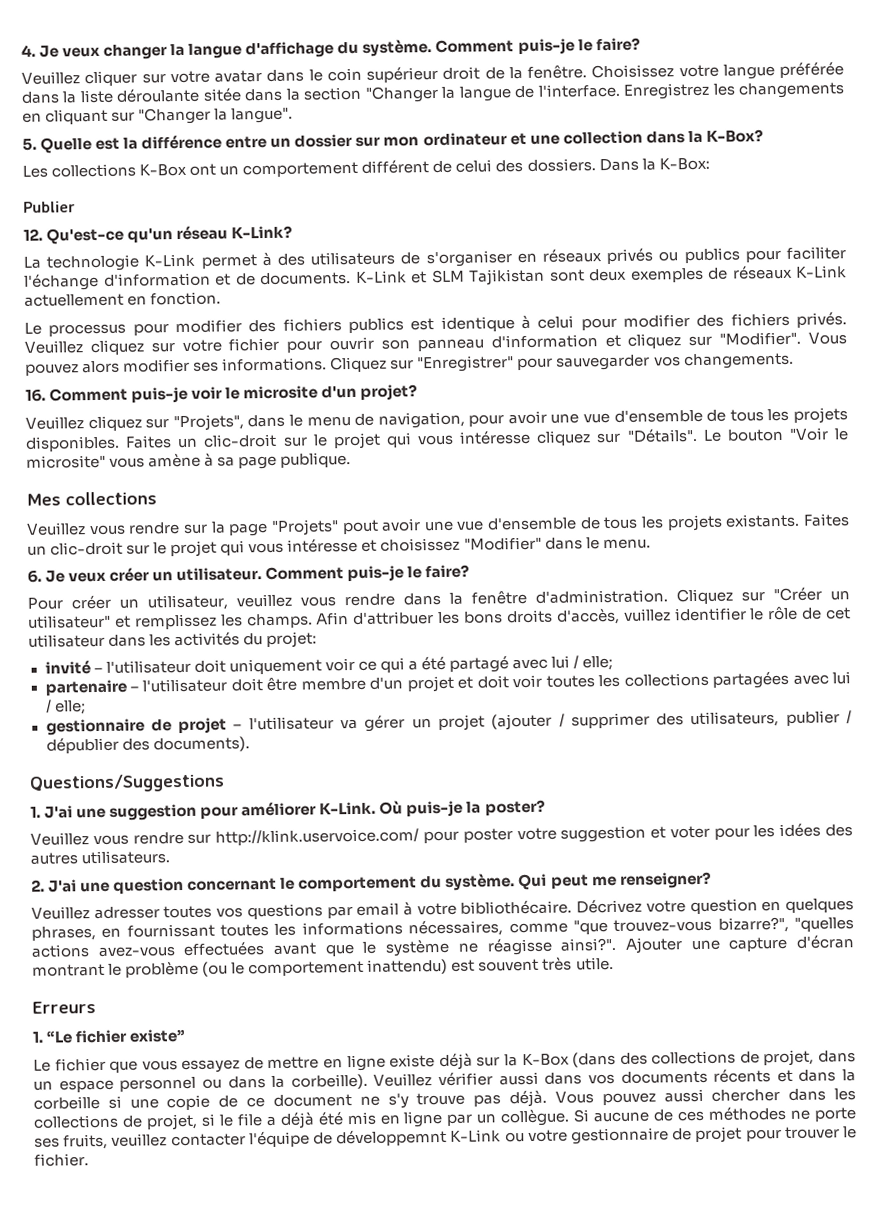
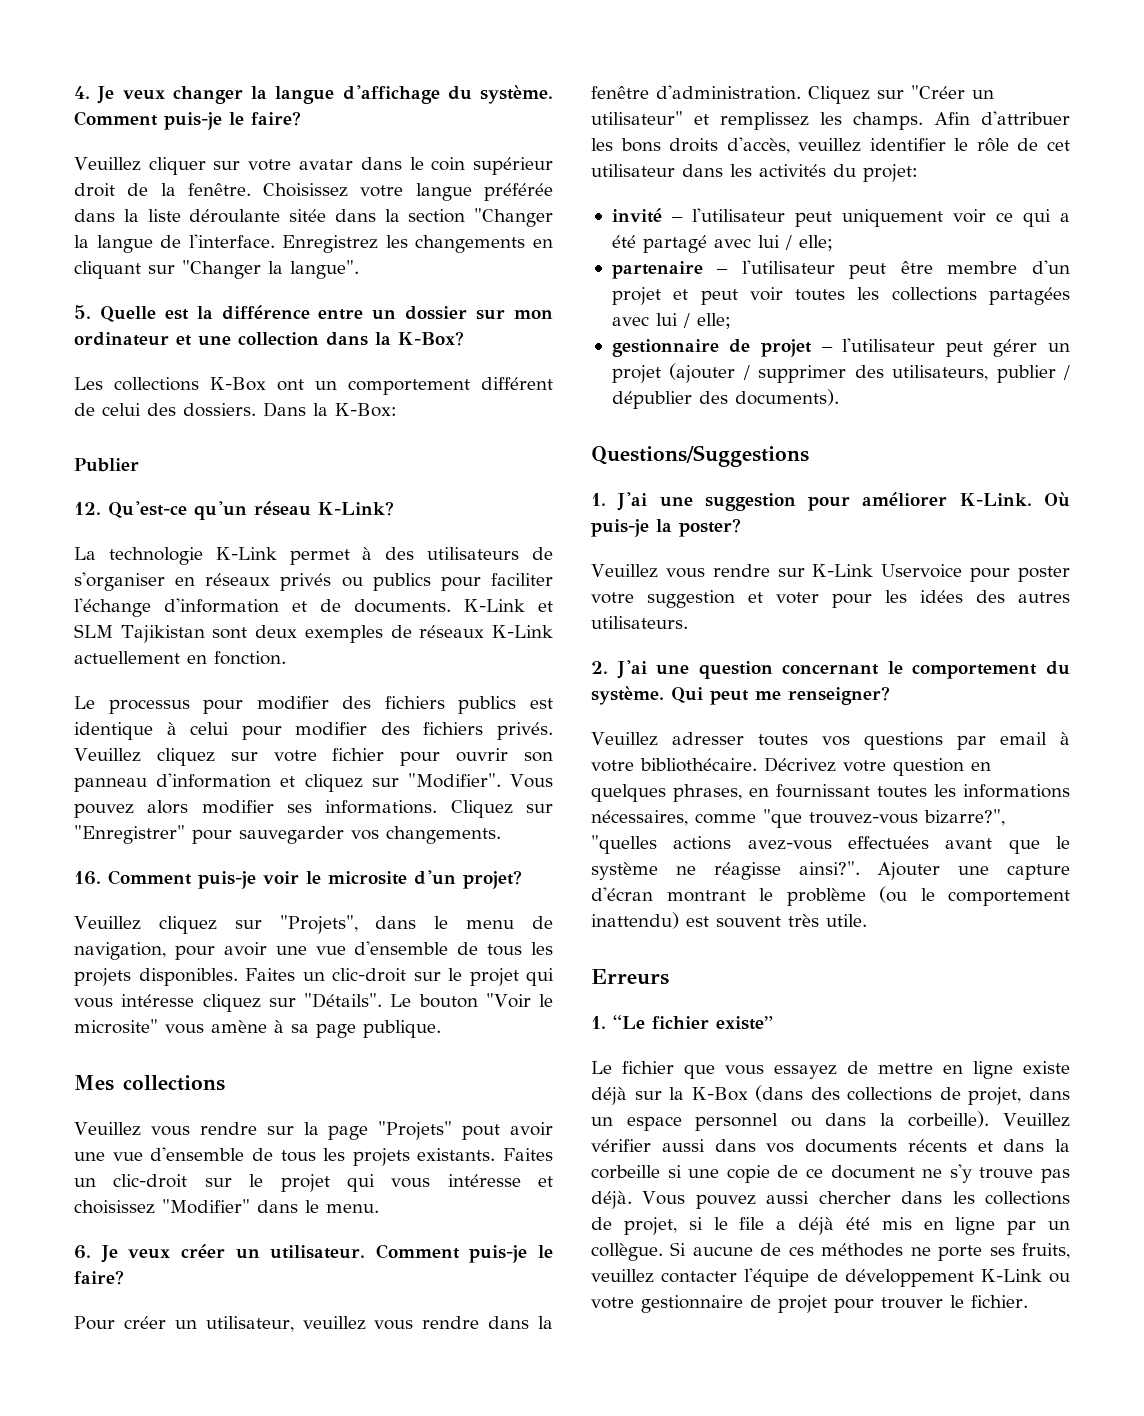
[622,608,671,622] vuillez -> [798,138,862,152] veuillez
[193,659,226,673] doit -> [794,211,832,227] peut
[230,678,263,692] doit -> [849,263,887,279] peut
[476,675,509,689] doit -> [700,289,738,305] peut
[340,718,359,730] va -> [945,341,983,357] peut
[215,828,420,846] http://klink.uservoice.com/ -> [812,564,963,578] K-Link Uservoice
[336,1128,448,1147] développemnt -> [844,1269,974,1287] développement

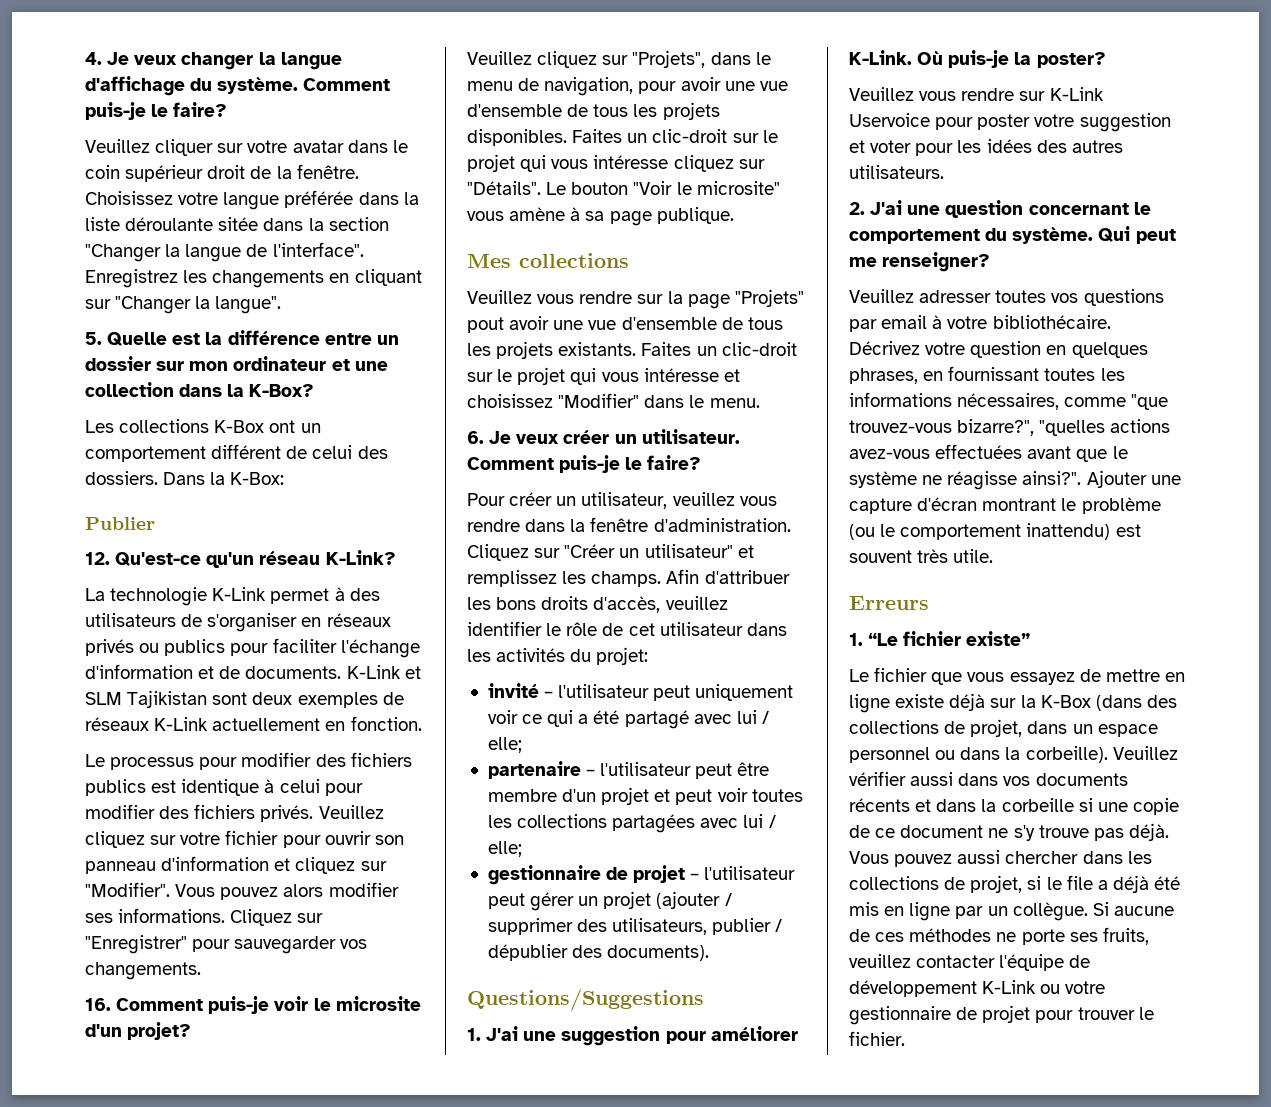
[188,234,275,248] l'interface. -> [272,242,364,257] l'interface".

